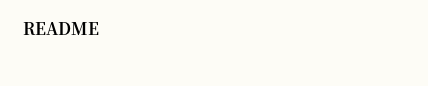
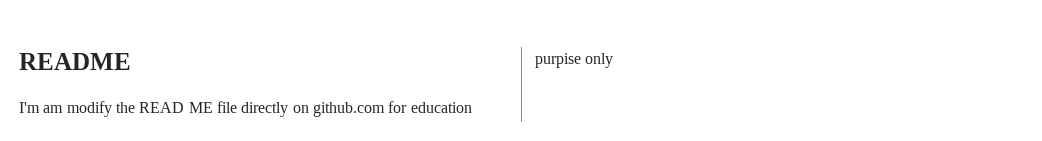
(99, 28) none -> [19,101,472,117] [535,53,614,68] // I'm am modify the READ ME file directly on github.com for education purpise only

